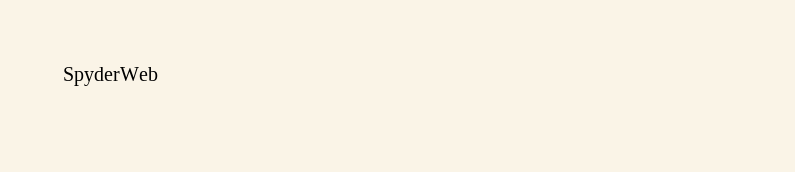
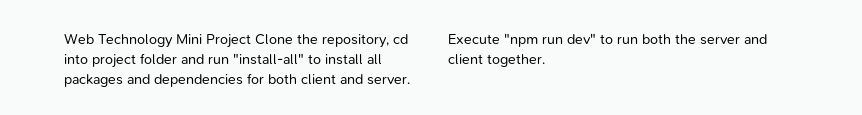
[63,67,158,86] SpyderWeb -> [64,33,408,48] [64,53,382,68] [64,73,410,87] [448,33,767,47] [448,54,545,67] Web Technology Mini Project Clone the repository, cd into project folder and run "install-all" to install all packages and dependencies for both client and server. Execute "npm run dev" to run both the server and client together.

